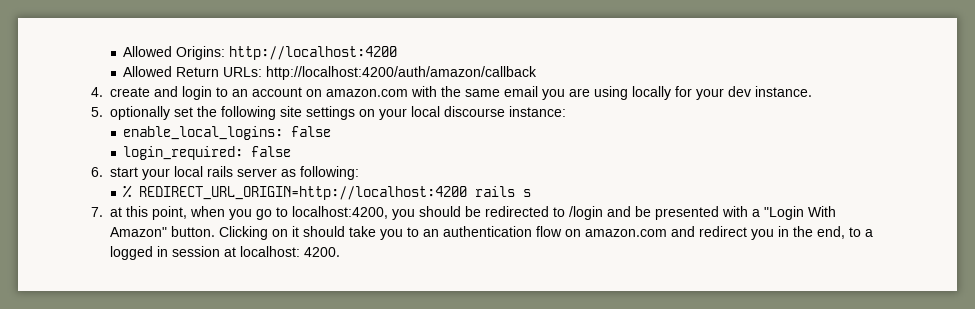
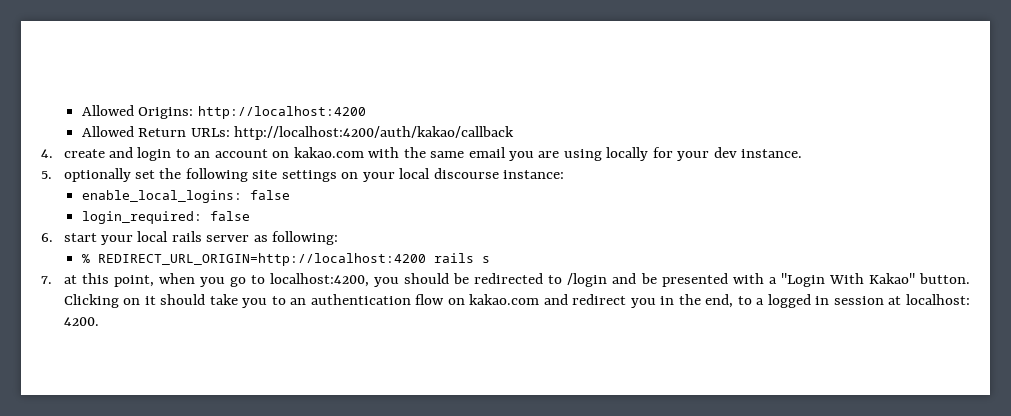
[266,66,538,80] http://localhost:4200/auth/amazon/callback -> [234,126,515,140] http://localhost:4200/auth/kakao/callback
[326,89,408,97] amazon.com -> [293,147,364,158] kakao.com
[110,227,167,237] Amazon" -> [868,273,915,284] Kakao"
[585,229,667,237] amazon.com -> [469,294,540,305] kakao.com

